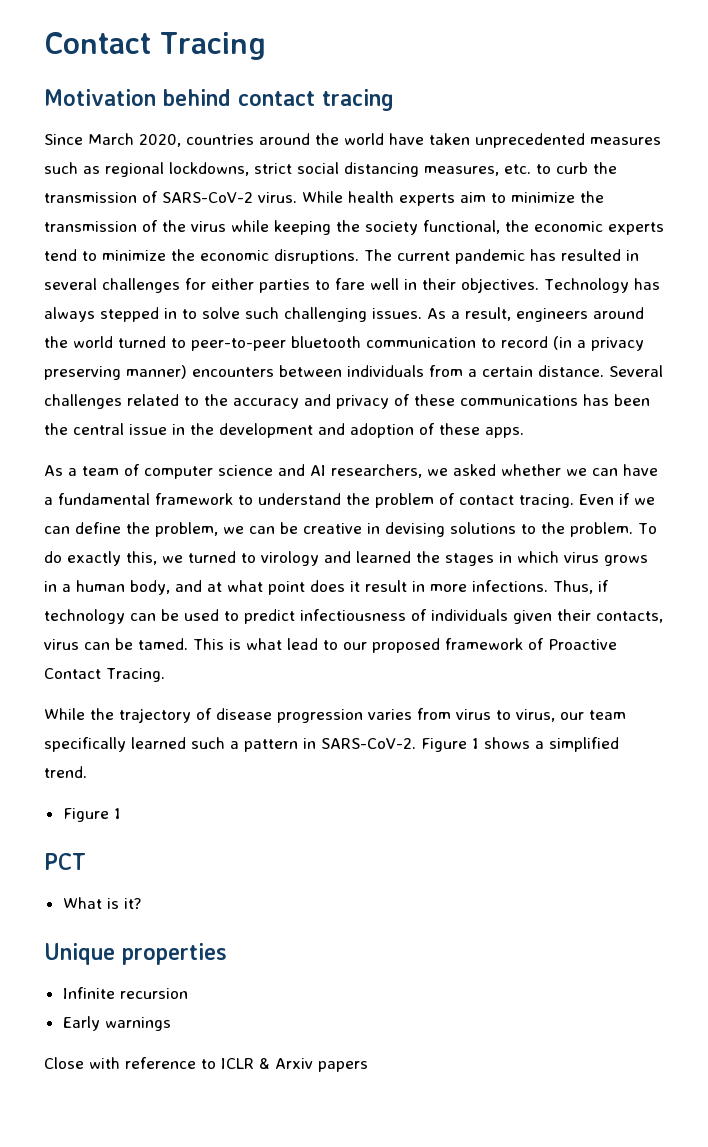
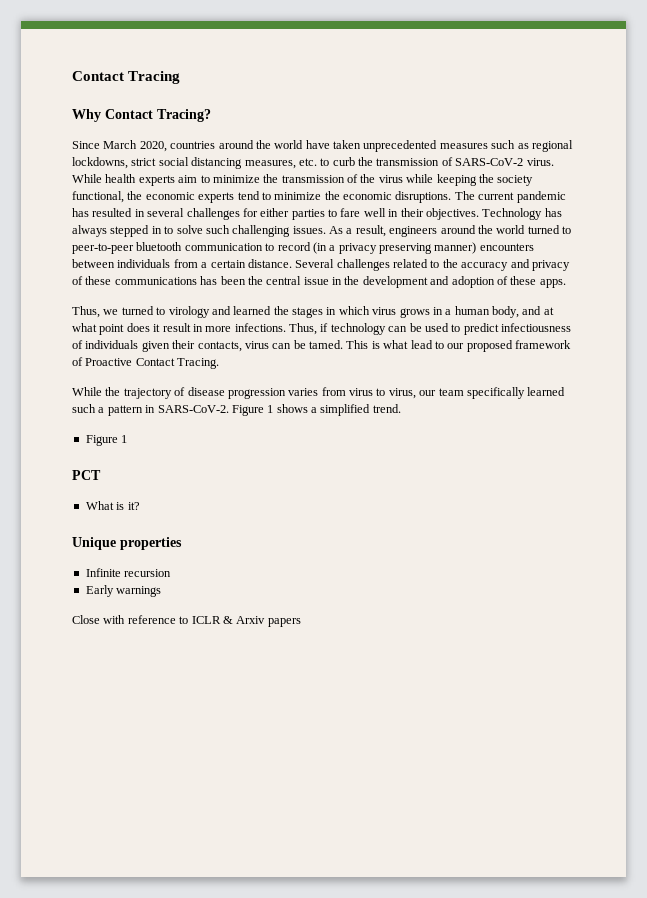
[44,89,394,111] Motivation behind contact tracing -> [72,109,211,122] Why Contact Tracing?
[44,464,658,479] [44,493,655,508] [44,522,657,537] [44,551,157,566] As a team of computer science and AI researchers, we asked whether we can have a fundamental framework to understand the problem of contact tracing. Even if we can define the problem, we can be creative in devising solutions to the problem. To do exactly this, -> [72,306,100,318] Thus,

